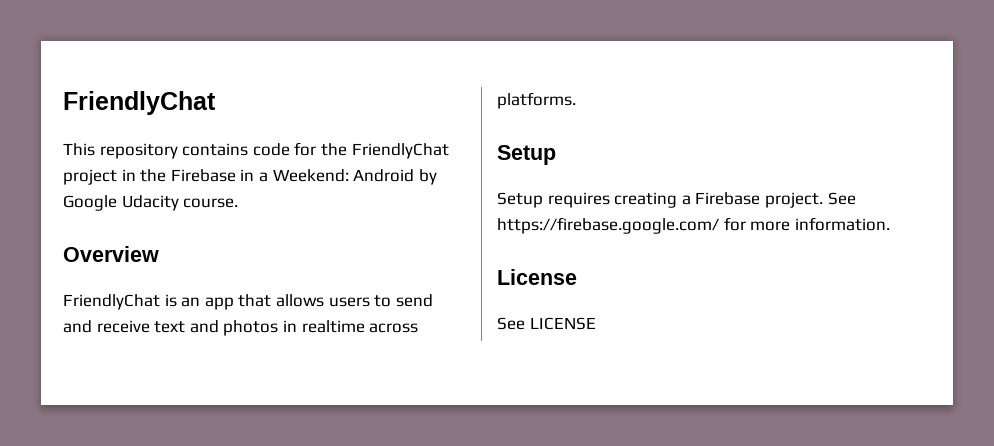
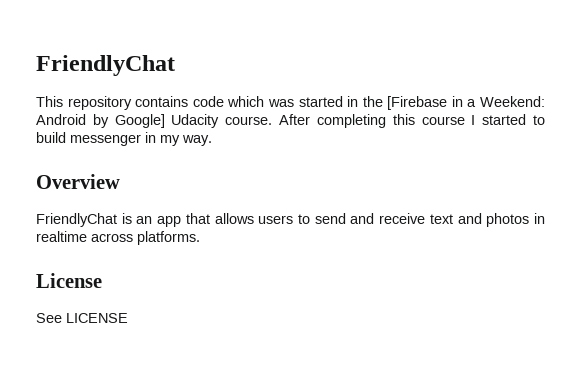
[294,142,449,159] [63,169,117,185] for the FriendlyChat project -> [227,96,343,107] which was started
[170,169,236,182] Firebase -> [387,96,448,110] [Firebase
[63,195,117,211] Google -> [114,114,165,128] Google]
(239, 203) none -> [279,114,545,128] [36,132,212,146] After completing this course I started to build messenger in my way.
[497,145,556,165] [497,192,856,208] [497,217,890,234] // Setup // Setup requires creating a Firebase project. See https://firebase.google.com/ for more information. -> (200, 238) none

